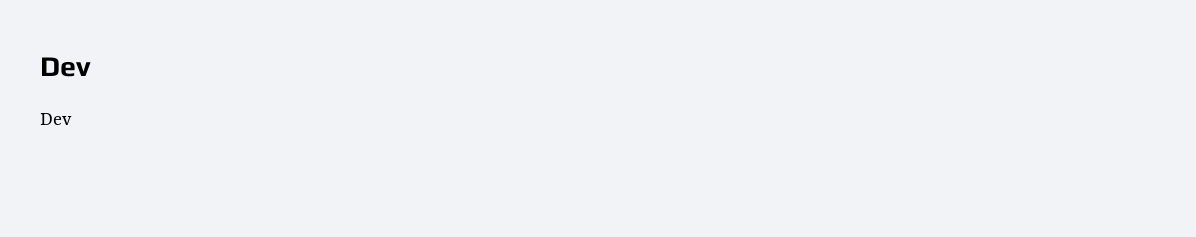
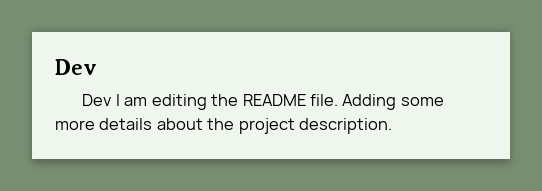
(72, 119) none -> [115,94,444,110] [55,118,393,134] I am editing the README file. Adding some more details about the project description.

